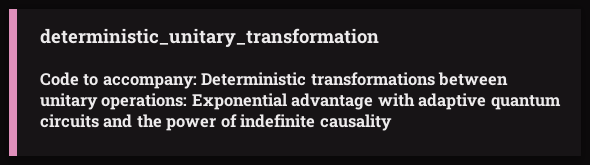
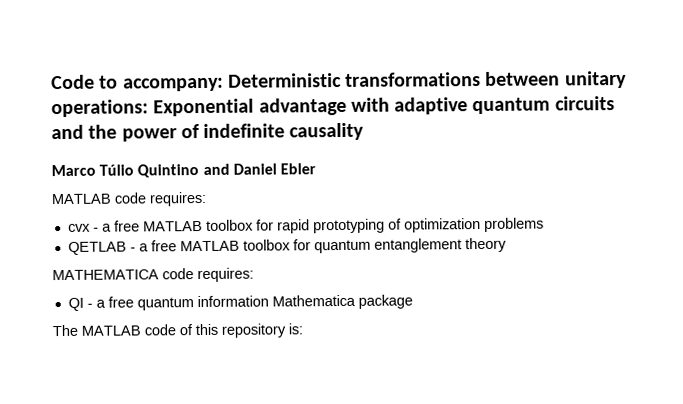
[40,28,379,47] deterministic_unitary_transformation // -> (51, 82) none
(392, 122) none -> [51,163,316,178] [51,191,207,207] [67,217,544,234] [67,237,507,255] [52,267,254,283] [67,294,413,311] [52,323,303,338] // Marco Túlio Quintino and Daniel Ebler // MATLAB code requires: // cvx - a free MATLAB toolbox for rapid prototyping of optimization problems // QETLAB - a free MATLAB toolbox for quantum entanglement theory // MATHEMATICA code requires: // QI - a free quantum information Mathematica package // The MATLAB code of this repository is:

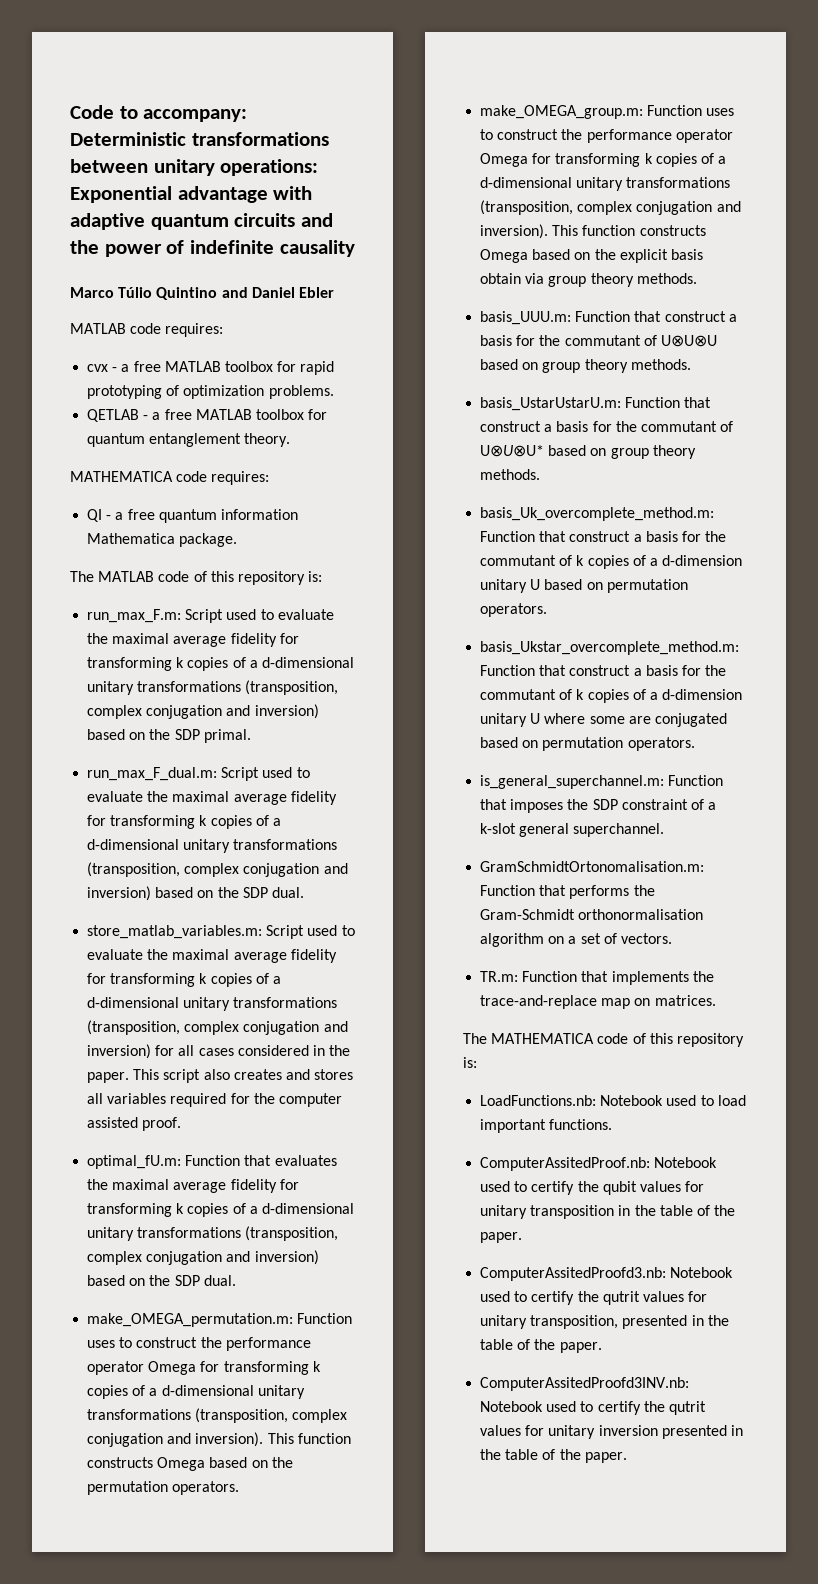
[483,217,544,232] problems -> [268,385,334,399] problems.
[464,237,507,253] theory -> [244,433,291,447] theory.
[357,294,413,309] package -> [179,533,238,547] package.
(303, 329) none -> [87,609,334,623] [87,633,299,647] [87,657,354,671] [87,680,339,695] [87,704,319,719] [87,729,251,743] [87,767,310,781] [87,791,337,805] [87,815,281,829] [87,839,338,853] [87,862,348,877] [87,886,304,901] [87,925,355,939] [87,949,337,963] [87,973,281,987] [87,997,338,1011] [87,1020,348,1035] [87,1044,351,1059] [87,1069,354,1083] [87,1093,342,1107] [87,1117,182,1131] [87,1155,337,1169] [87,1179,299,1193] [87,1203,354,1217] [87,1226,339,1241] [87,1250,319,1265] [87,1275,236,1286] [87,1313,353,1327] [87,1337,311,1351] [87,1361,321,1375] [87,1385,305,1399] [87,1408,348,1423] [87,1432,351,1447] [87,1457,293,1471] [87,1481,240,1495] [480,105,735,119] [480,129,733,143] [480,153,727,167] [480,177,731,191] [480,200,741,215] [480,224,706,239] [480,249,703,263] [480,273,697,287] [480,311,737,325] [480,335,717,347] [480,359,691,373] [480,397,712,411] [480,421,734,432] [480,445,696,459] [480,469,541,480] [480,507,715,521] [480,531,727,542] [480,555,743,569] [480,579,688,593] [480,603,548,617] [480,641,740,655] [480,665,727,676] [480,689,743,703] [480,713,727,727] [480,737,695,751] [480,775,724,789] [480,799,717,813] [480,823,665,837] [480,861,705,872] [480,885,655,899] [480,909,704,920] [480,933,672,947] [480,971,714,985] [480,995,716,1009] [463,1033,744,1047] [463,1057,477,1068] [480,1095,746,1106] [480,1119,613,1133] [480,1157,718,1171] [480,1181,705,1195] [480,1205,736,1219] [480,1232,523,1243] [480,1267,734,1281] [480,1291,708,1305] [480,1315,729,1329] [480,1339,602,1353] [480,1377,690,1391] [480,1401,706,1415] [480,1425,743,1439] [480,1449,627,1463] // run_max_F.m: Script used to evaluate the maximal average fidelity for transforming k copies of a d-dimensional unitary transformations (transposition, complex conjugation and inversion) based on the SDP primal. // run_max_F_dual.m: Script used to evaluate the maximal average fidelity for transforming k copies of a d-dimensional unitary transformations (transposition, complex conjugation and inversion) based on the SDP dual. // store_matlab_variables.m: Script used to evaluate the maximal average fidelity for transforming k copies of a d-dimensional unitary transformations (transposition, complex conjugation and inversion) for all cases considered in the paper. This script also creates and stores all variables required for the computer assisted proof. // optimal_fU.m: Function that evaluates the maximal average fidelity for transforming k copies of a d-dimensional unitary transformations (transposition, complex conjugation and inversion) based on the SDP dual. // make_OMEGA_permutation.m: Function uses to construct the performance operator Omega for transforming k copies of a d-dimensional unitary transformations (transposition, complex conjugation and inversion). This function constructs Omega based on the permutation operators. // make_OMEGA_group.m: Function uses to construct the performance operator Omega for transforming k copies of a d-dimensional unitary transformations (transposition, complex conjugation and inversion). This function constructs Omega based on the explicit basis obtain via group theory methods. // basis_UUU.m: Function that construct a basis for the commutant of U⊗U⊗U based on group theory methods. // basis_UstarUstarU.m: Function that construct a basis for the commutant of U⊗U⊗U* based on group theory methods. // basis_Uk_overcomplete_method.m: Function that construct a basis for the commutant of k copies of a d-dimension unitary U based on permutation operators. // basis_Ukstar_overcomplete_method.m: Function that construct a basis for the commutant of k copies of a d-dimension unitary U where some are conjugated based on permutation operators. // is_general_superchannel.m: Function that imposes the SDP constraint of a k-slot general superchannel. // GramSchmidtOrtonomalisation.m: Function that performs the Gram-Schmidt orthonormalisation algorithm on a set of vectors. // TR.m: Function that implements the trace-and-replace map on matrices. // The MATHEMATICA code of this repository is: // LoadFunctions.nb: Notebook used to load important functions. // ComputerAssitedProof.nb: Notebook used to certify the qubit values for unitary transposition in the table of the paper. // ComputerAssitedProofd3.nb: Notebook used to certify the qutrit values for unitary transposition, presented in the table of the paper. // ComputerAssitedProofd3INV.nb: Notebook used to certify the qutrit values for unitary inversion presented in the table of the paper.

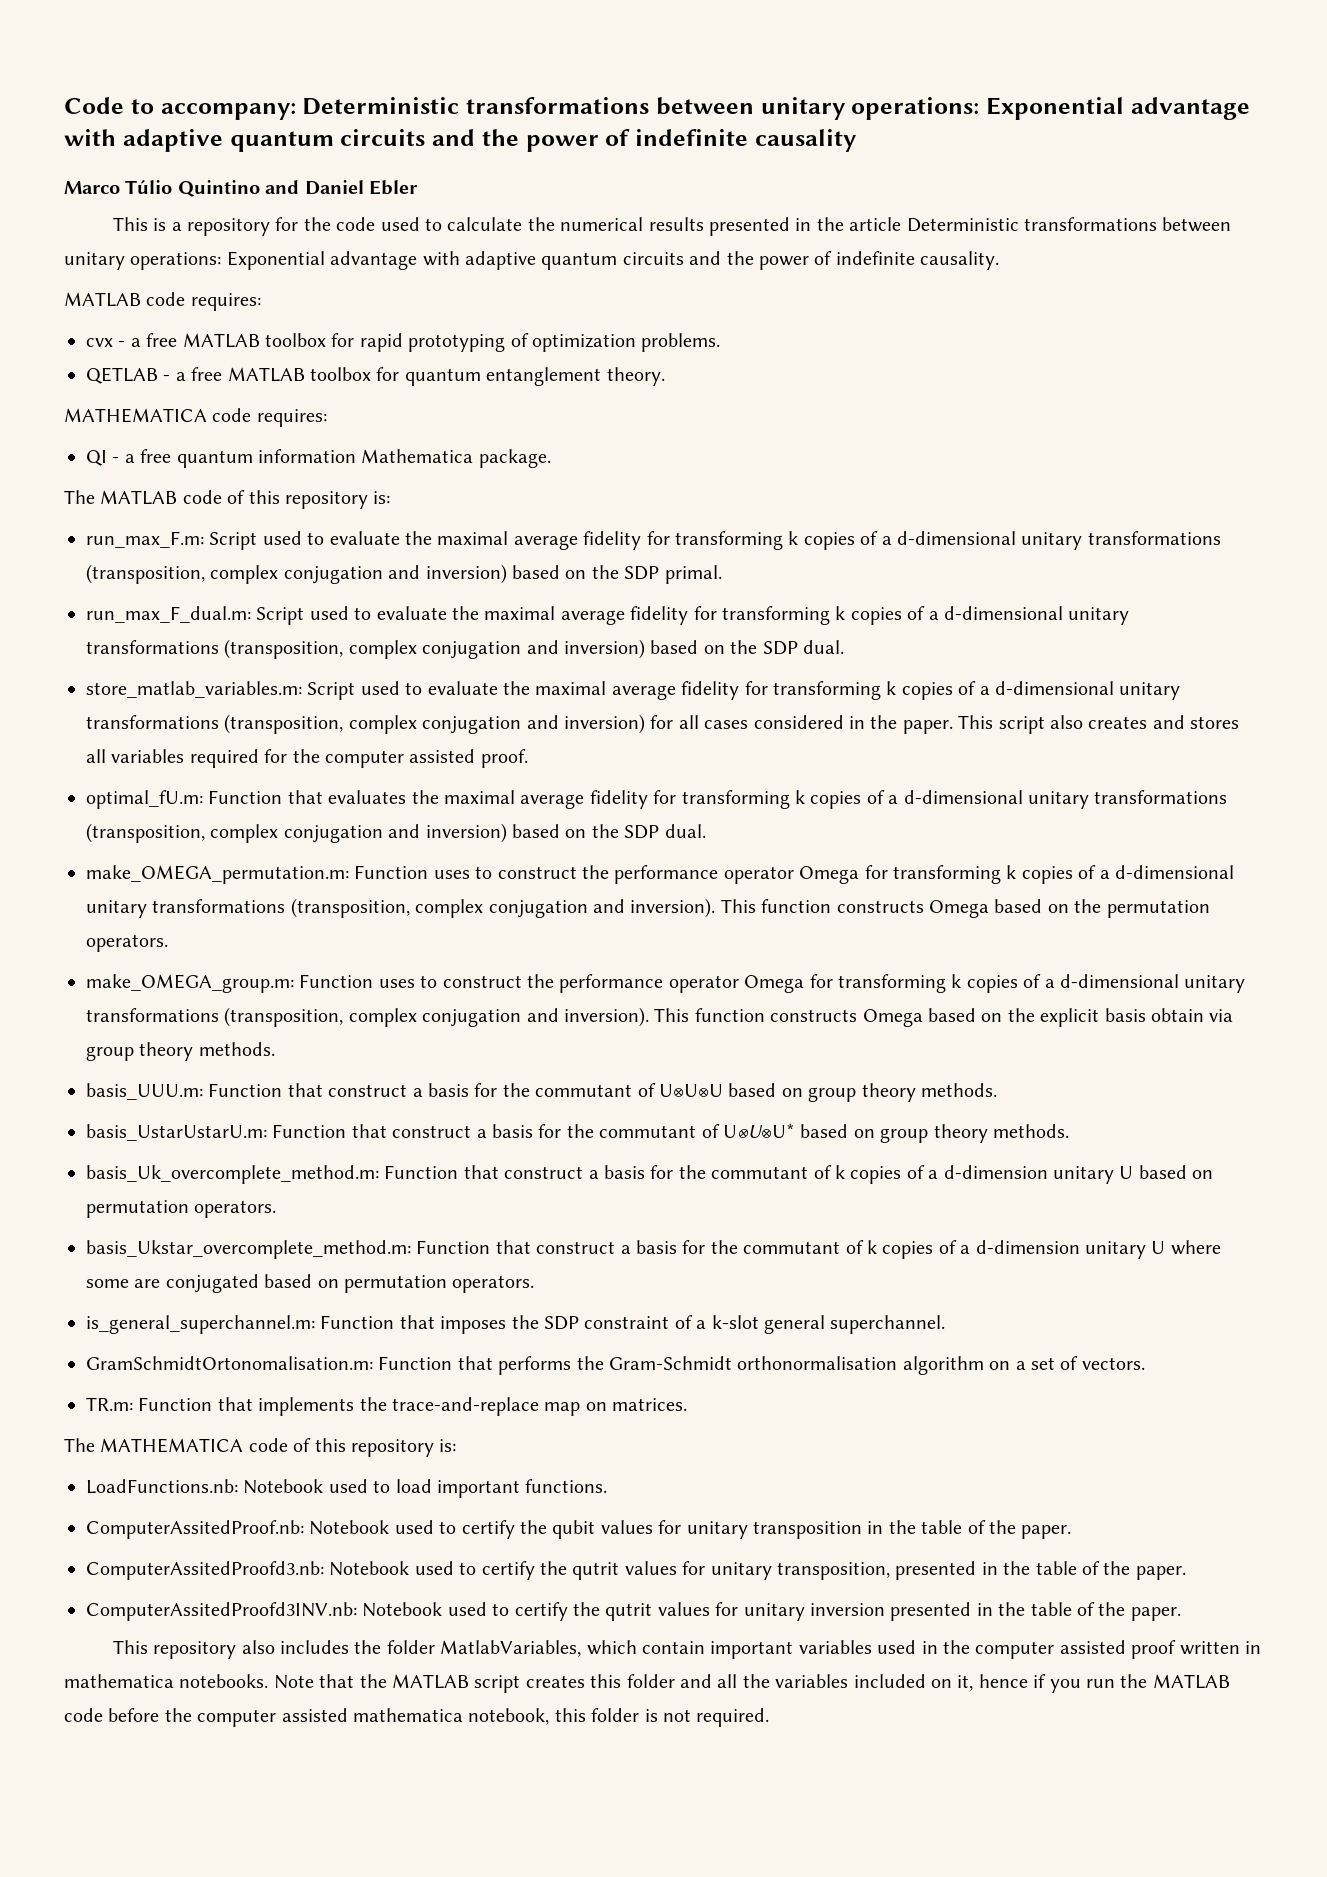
(334, 292) none -> [112,217,1232,236] [64,251,1000,270] // This is a repository for the code used to calculate the numerical results presented in the article Deterministic transformations between unitary operations: Exponential advantage with adaptive quantum circuits and the power of indefinite causality.
(627, 1457) none -> [112,1640,1262,1659] [64,1674,1230,1693] [64,1708,770,1727] // This repository also includes the folder MatlabVariables, which contain important variables used in the computer assisted proof written in mathematica notebooks. Note that the MATLAB script creates this folder and all the variables included on it, hence if you run the MATLAB code before the computer assisted mathematica notebook, this folder is not required.

